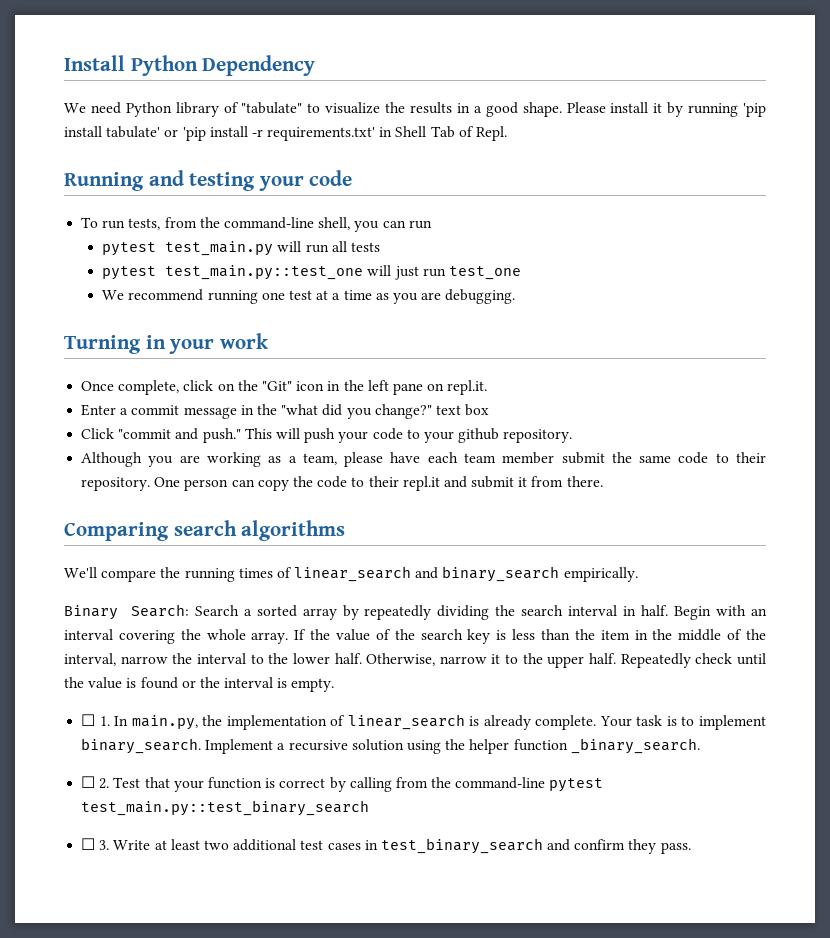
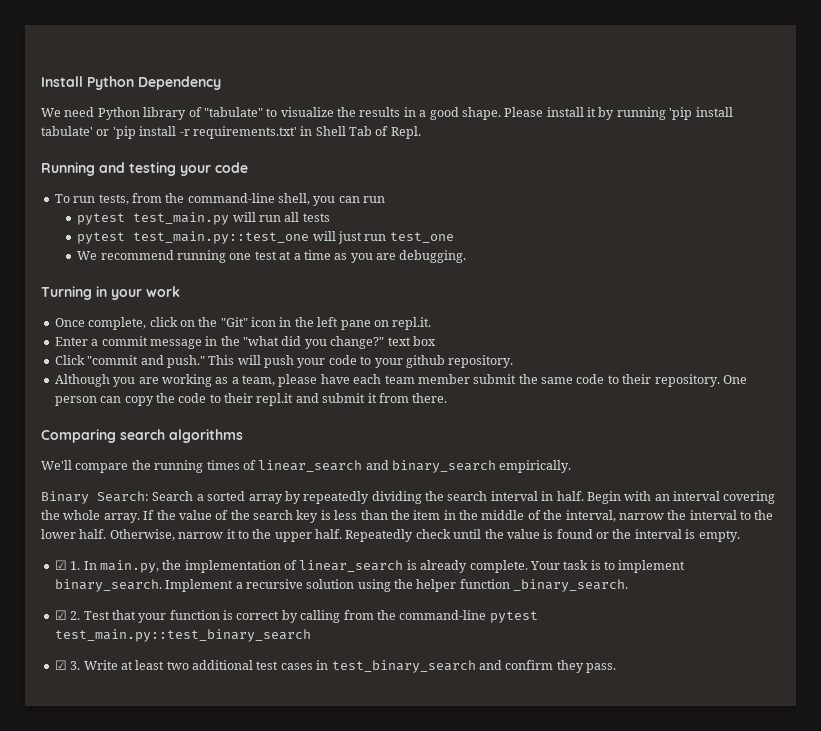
[81,714,96,726] ☐ -> [54,560,67,570] ☑
[81,776,96,788] ☐ -> [54,610,67,620] ☑
[81,838,96,850] ☐ -> [54,660,67,670] ☑

